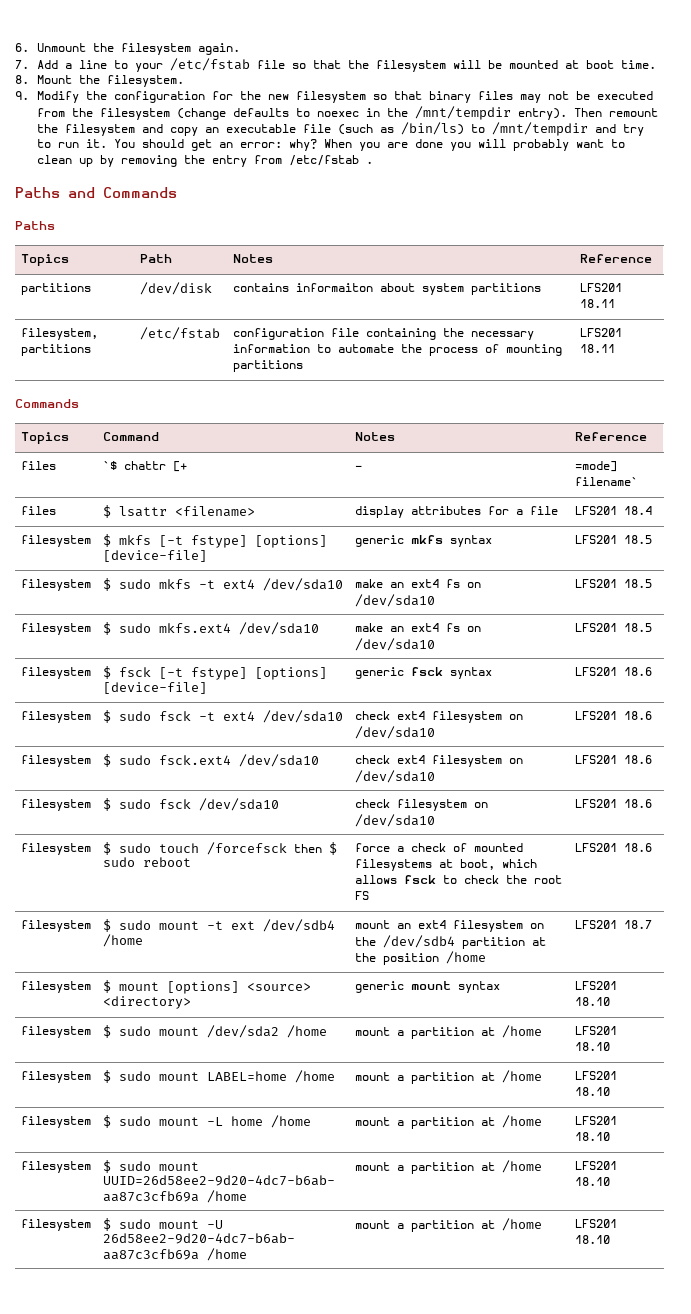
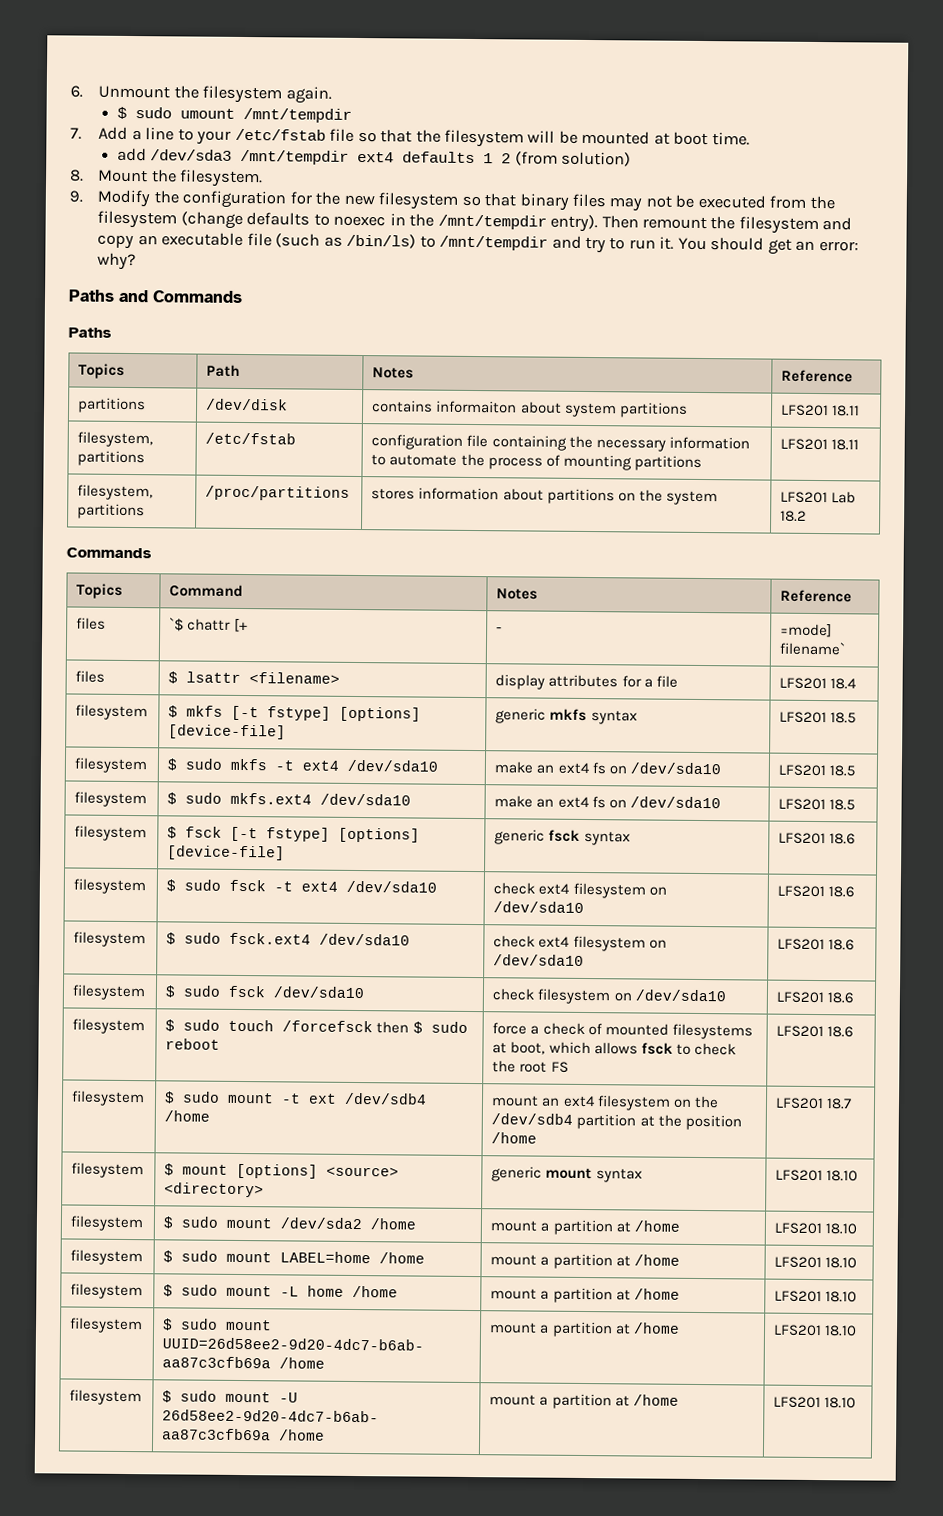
(240, 49) none -> [116,106,352,123] // $ sudo umount /mnt/tempdir
(656, 64) none -> [116,147,632,167] // add /dev/sda3 /mnt/tempdir ext4 defaults 1 2 (from solution)
[323,139,625,151] [36,155,373,167] When you are done you will probably want to clean up by removing the entry from /etc/fstab . -> (137, 261) none
(615, 348) none -> [77,484,154,501] [77,503,146,520] [205,485,351,501] [371,487,718,506] [780,491,857,504] [780,510,808,522] // filesystem, partitions | /proc/partitions | stores information about partitions on the system | LFS201 Lab 18.2

